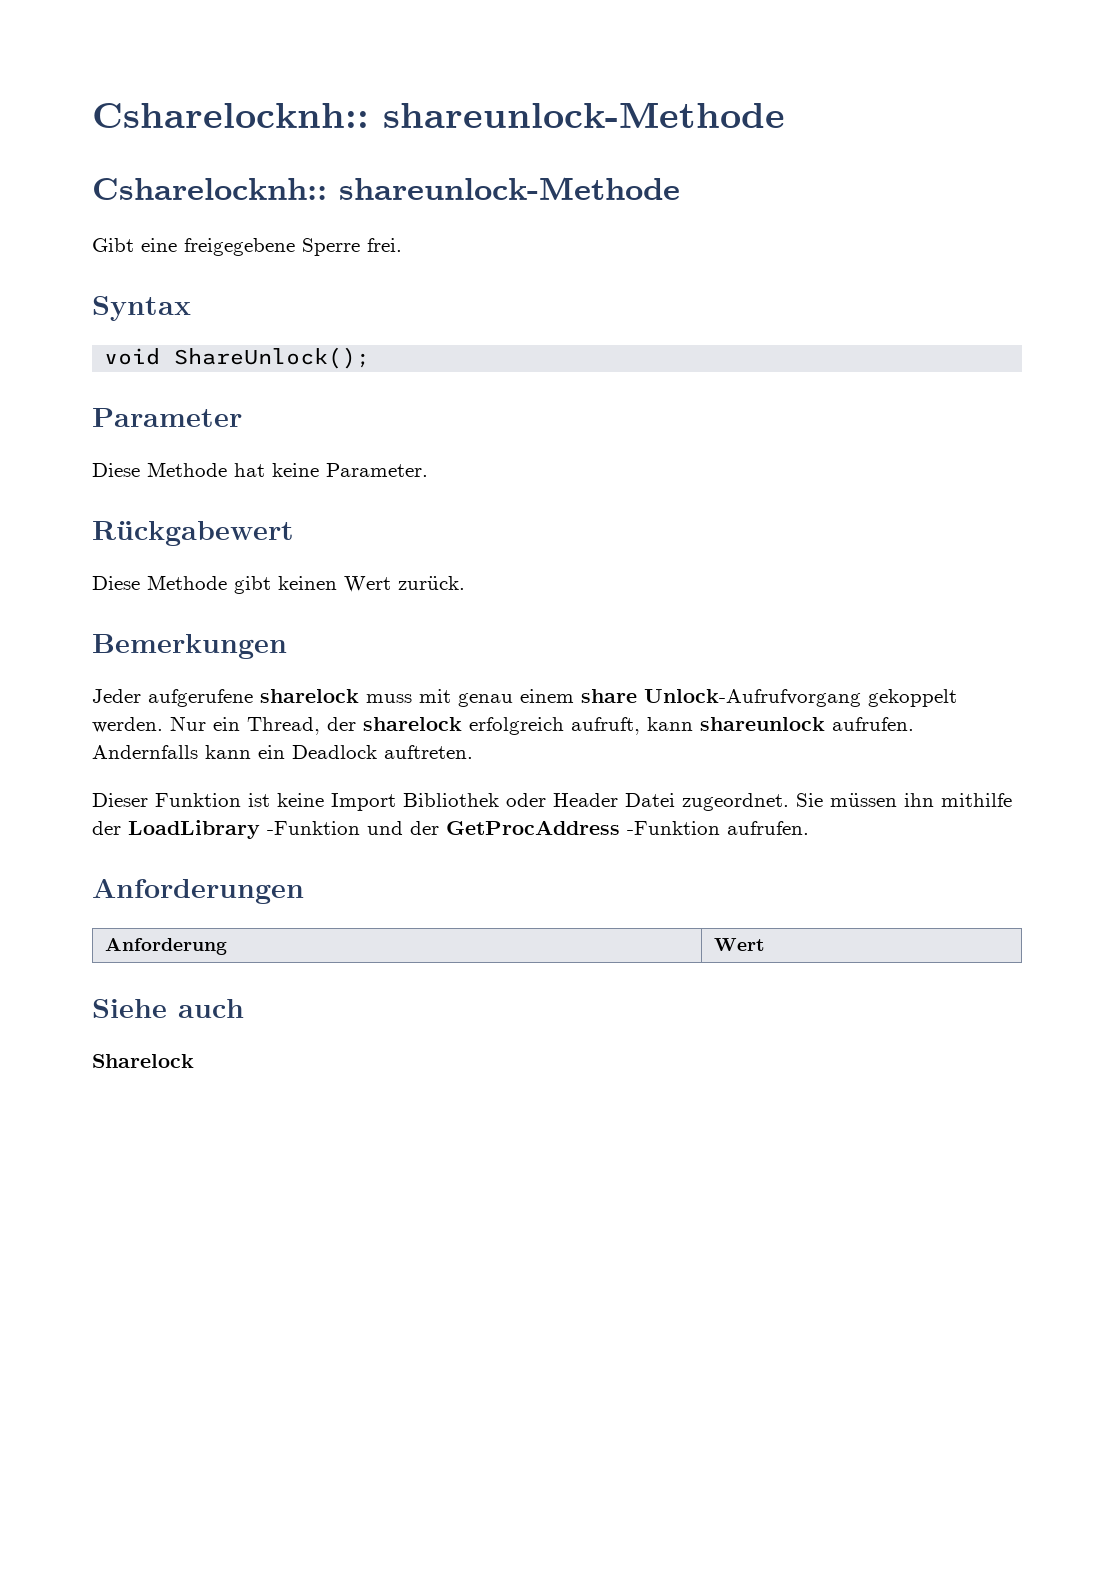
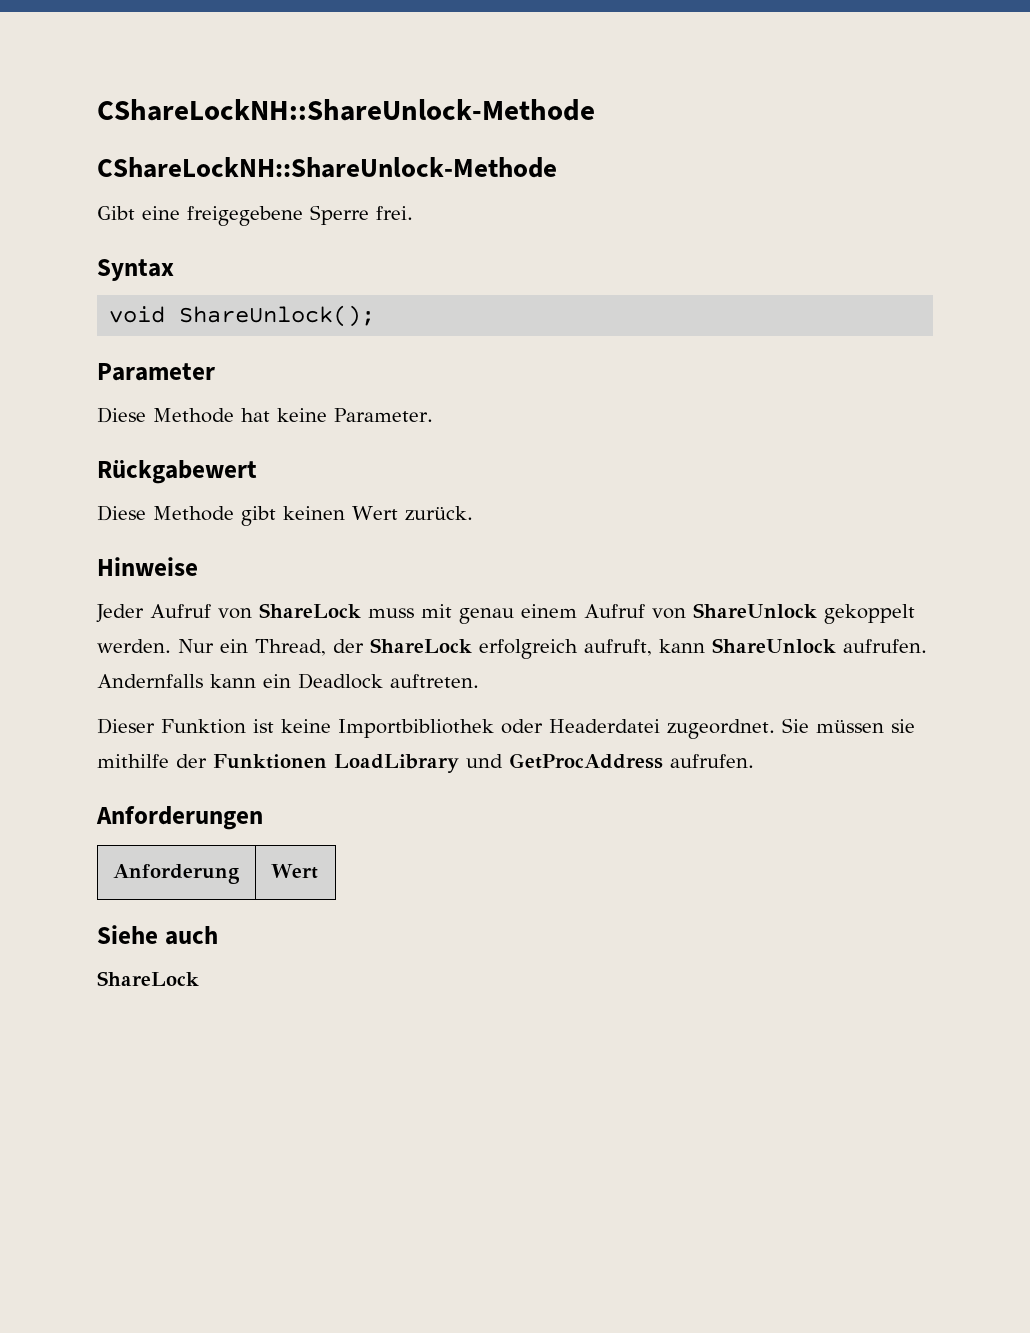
[92,102,785,128] [92,177,680,200] Csharelocknh:: shareunlock-Methode // Csharelocknh:: shareunlock-Methode -> [97,99,595,121] [97,157,557,178] CShareLockNH::ShareUnlock-Methode // CShareLockNH::ShareUnlock-Methode
[92,634,287,659] Bemerkungen -> [97,557,198,576] Hinweise
[148,689,359,707] aufgerufene sharelock -> [150,603,361,619] Aufruf von ShareLock
[581,689,861,707] share Unlock-Aufrufvorgang -> [584,603,817,619] Aufruf von ShareUnlock
[363,717,462,731] sharelock -> [370,638,472,653] ShareLock
[700,717,825,731] shareunlock -> [712,638,836,653] ShareUnlock
[331,793,675,811] Import Bibliothek oder Header Datei -> [338,719,660,738] Importbibliothek oder Headerdatei
[904,793,934,807] ihn -> [891,719,915,733] sie
[128,820,720,839] LoadLibrary -Funktion und der GetProcAddress -Funktion -> [213,753,663,773] Funktionen LoadLibrary und GetProcAddress
[92,1054,194,1068] Sharelock -> [97,971,199,986] ShareLock

